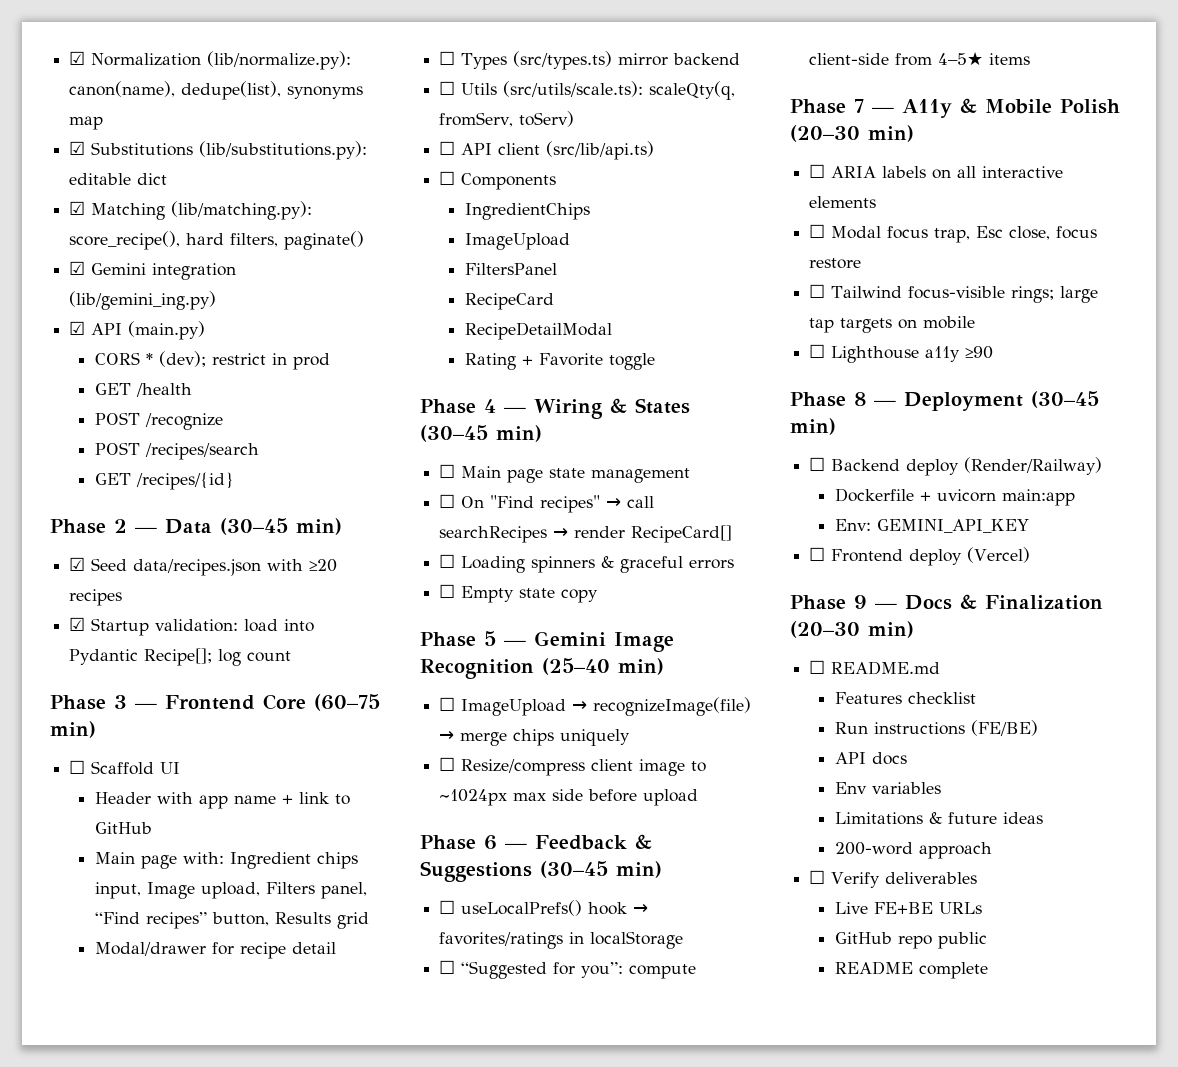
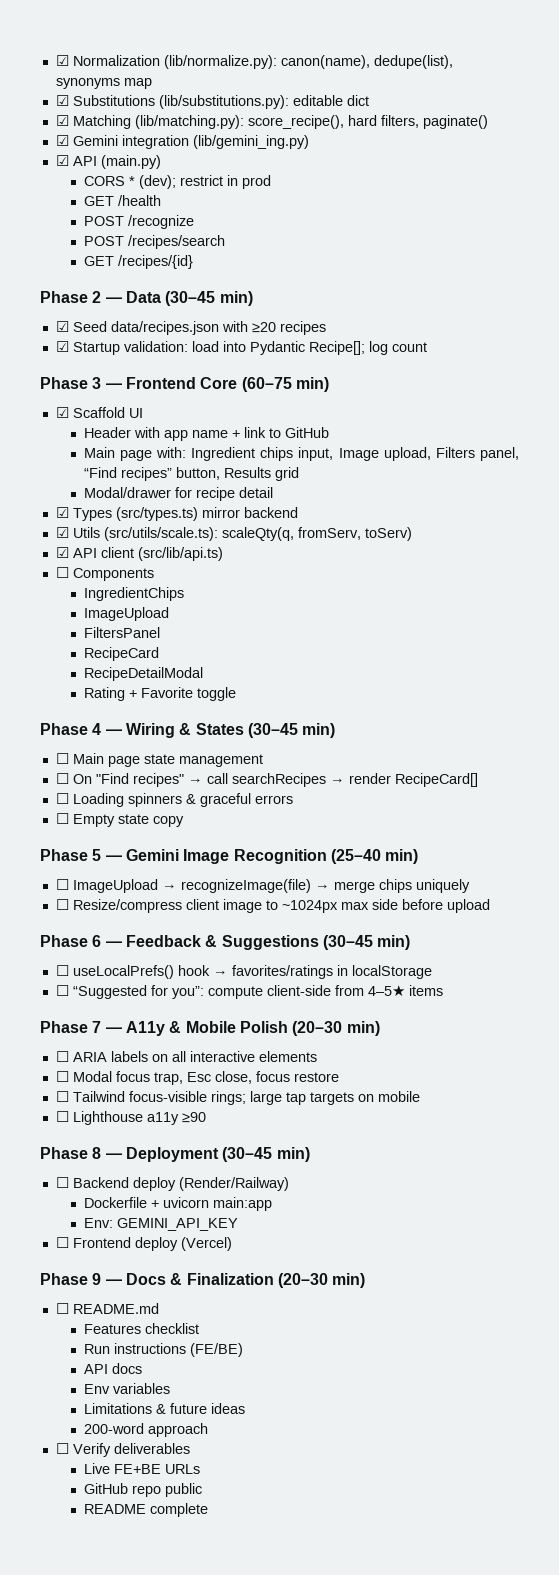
[69,760,86,774] ☐ -> [55,407,69,418] ☑
[439,51,456,65] ☐ -> [55,507,69,518] ☑
[439,81,456,95] ☐ -> [55,527,69,538] ☑
[439,141,456,155] ☐ -> [55,547,69,558] ☑

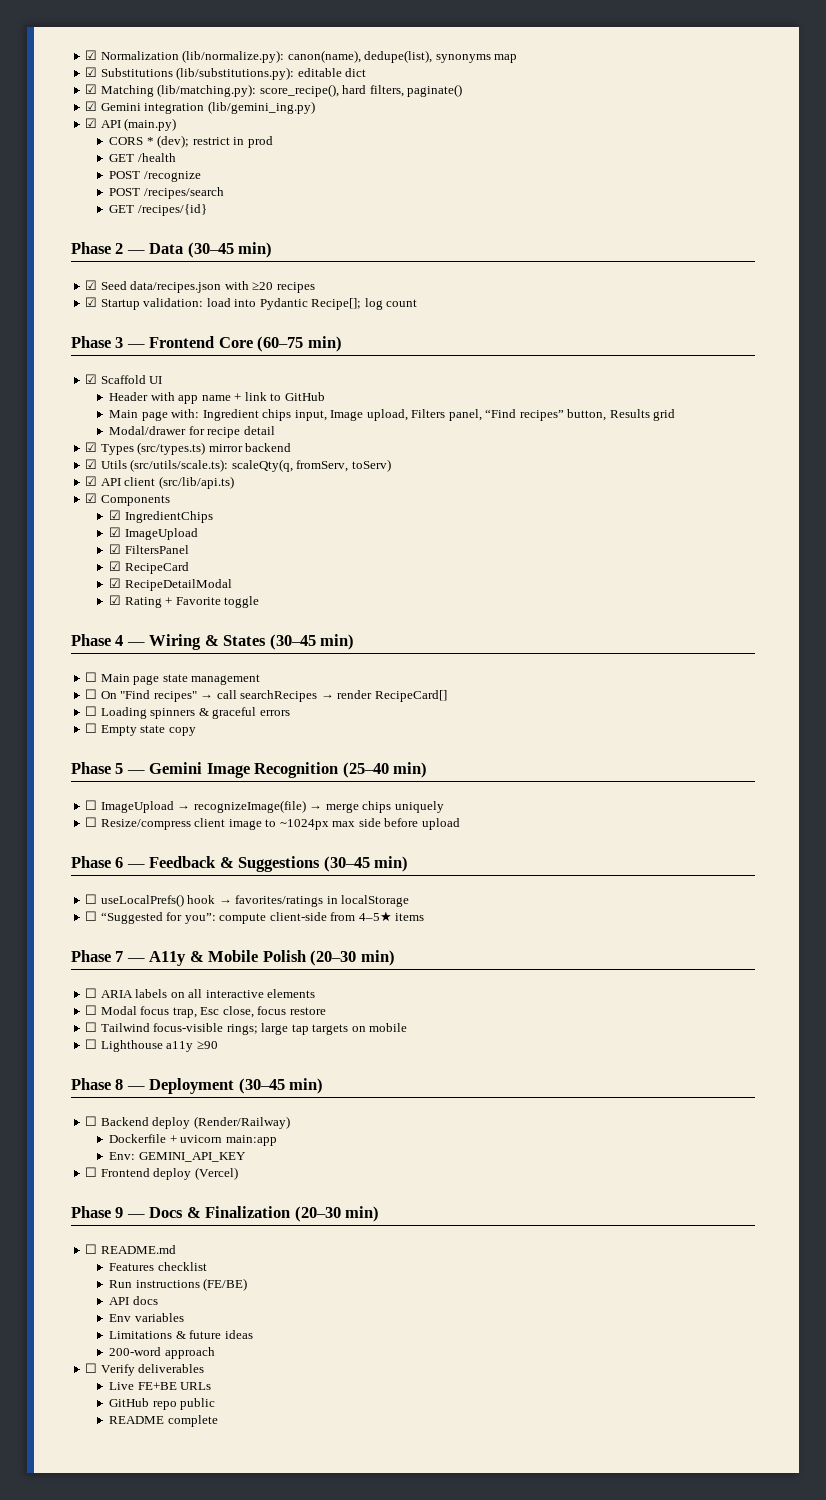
[55,567,69,578] ☐ -> [85,493,98,503] ☑
(154, 574) none -> [109,510,122,520] ☑
(184, 594) none -> [109,527,122,537] ☑
(169, 614) none -> [109,544,122,554] ☑
(160, 632) none -> [109,561,122,571] ☑
(159, 654) none -> [109,578,122,588] ☑
(203, 674) none -> [109,595,122,605] ☑

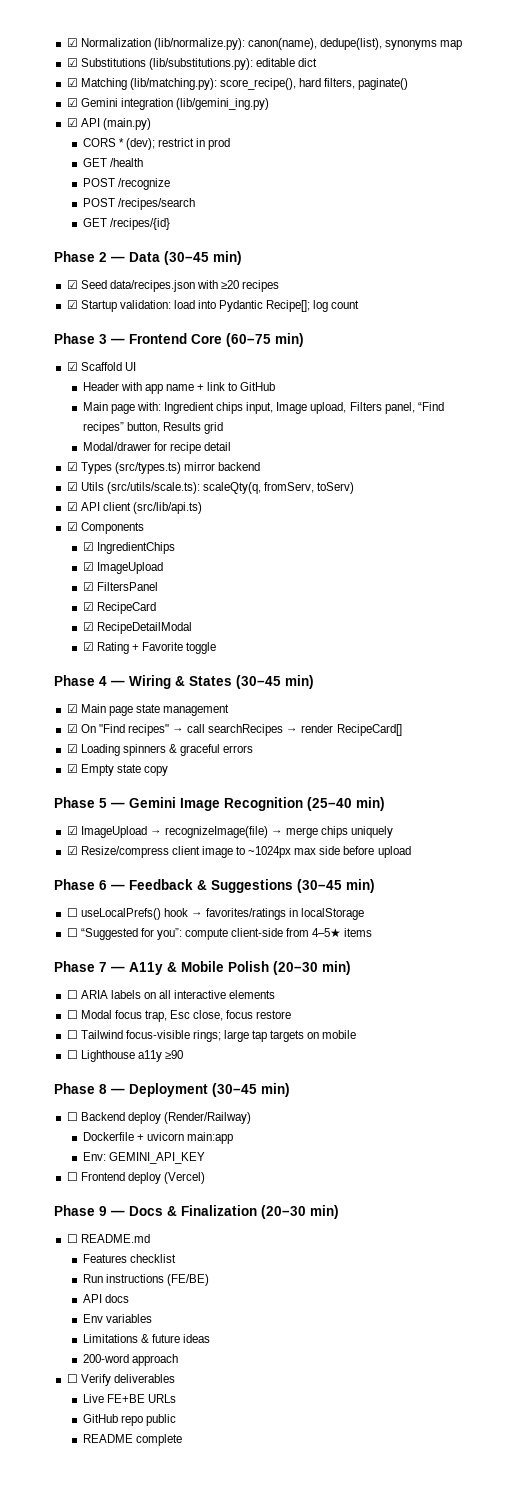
[85,672,98,682] ☐ -> [66,704,78,713] ☑
[85,689,98,699] ☐ -> [66,724,78,733] ☑
[85,706,98,716] ☐ -> [66,744,78,753] ☑
[85,723,98,733] ☐ -> [66,764,78,773] ☑
[85,800,98,810] ☐ -> [66,826,78,835] ☑
[85,817,98,827] ☐ -> [66,846,78,855] ☑

